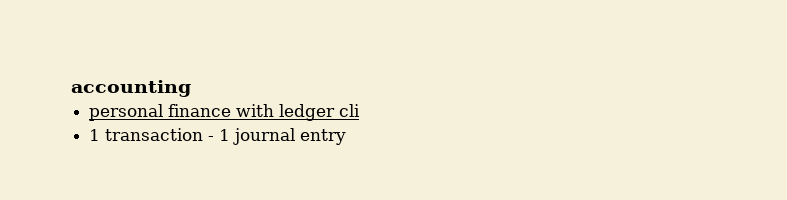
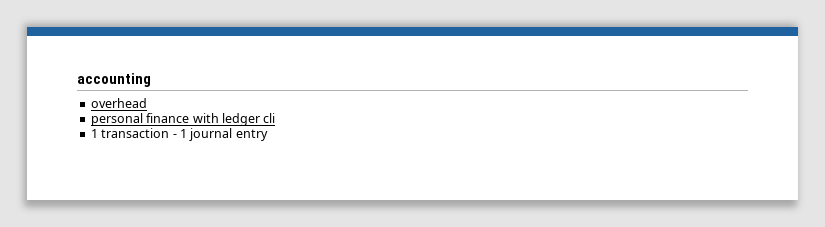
(191, 88) none -> [90,98,147,108] // overhead

